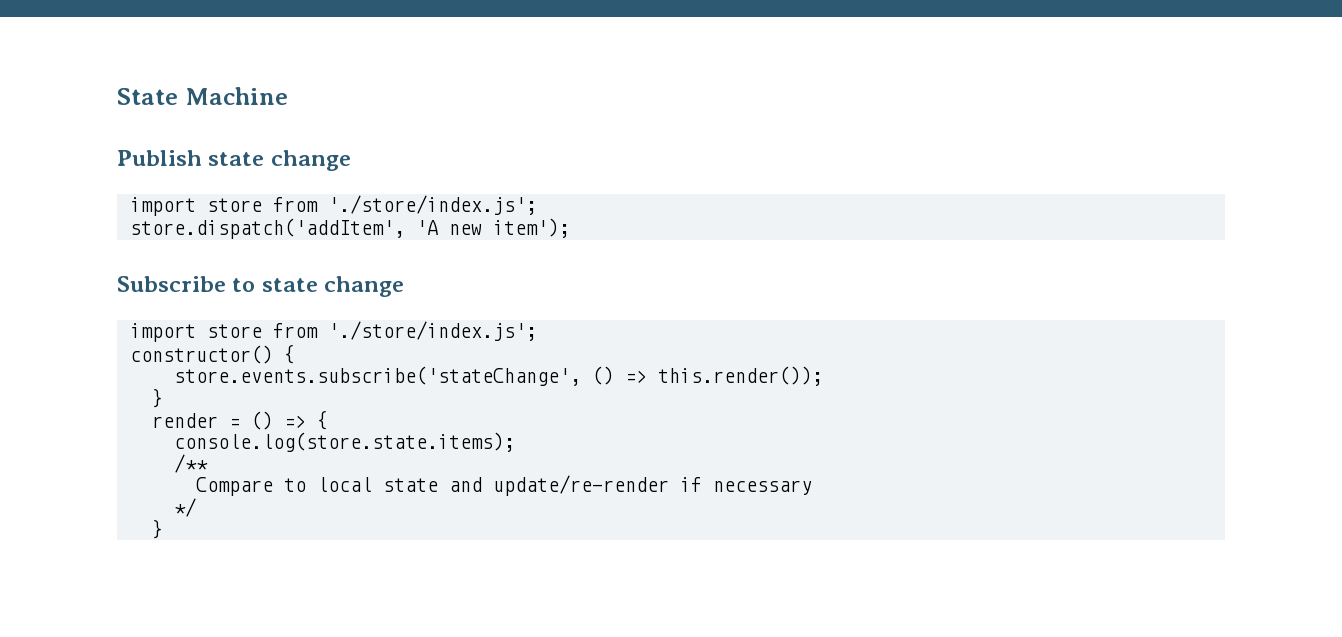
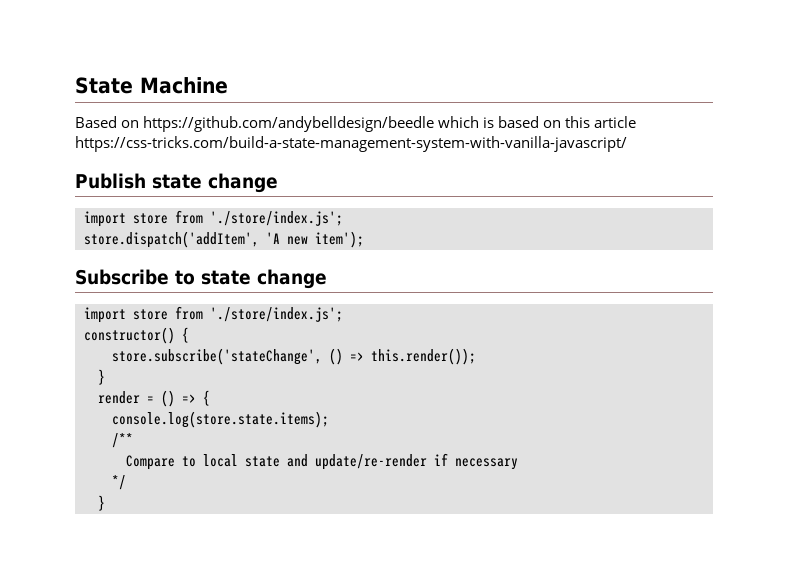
(288, 96) none -> [75,116,637,132] [75,136,627,152] // Based on https://github.com/andybelldesign/beedle which is based on this article https://css-tricks.com/build-a-state-management-system-with-vanilla-javascript/
[173,366,581,386] store.events.subscribe('stateChange', -> [112,348,322,365] store.subscribe('stateChange',

